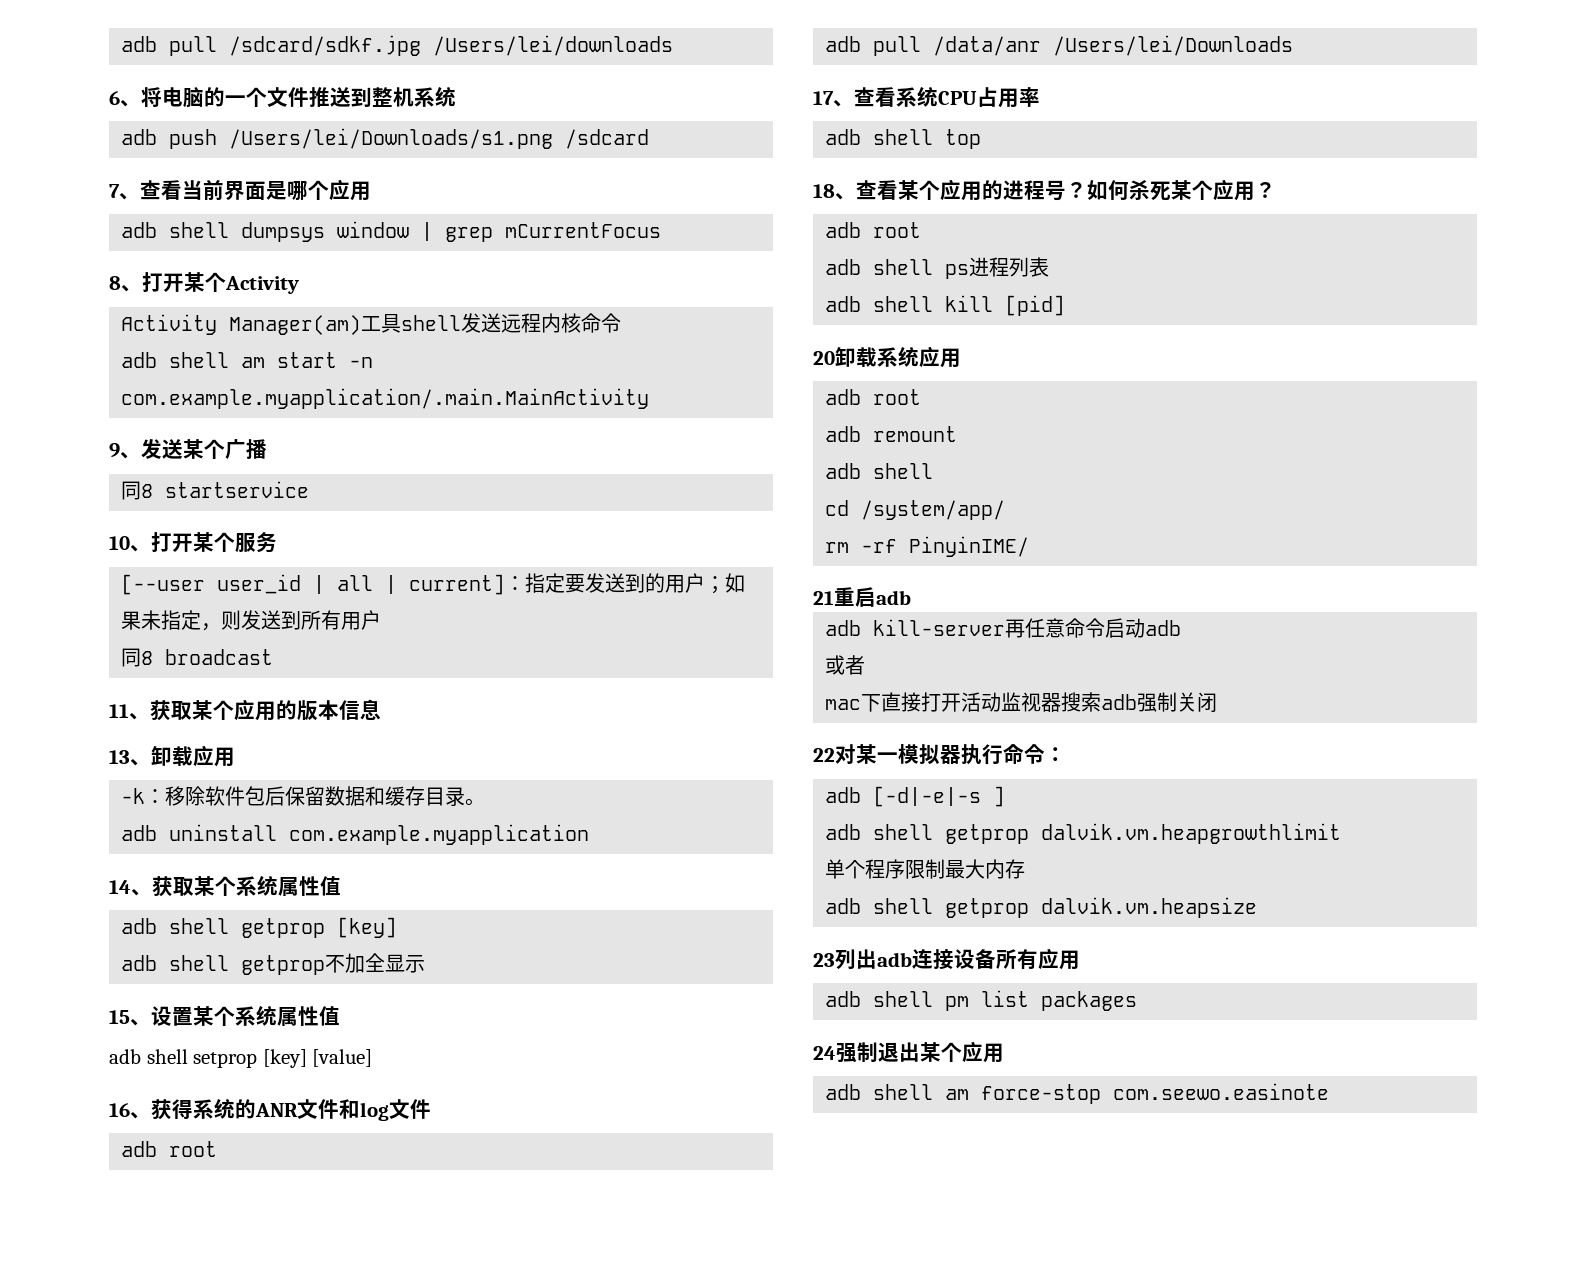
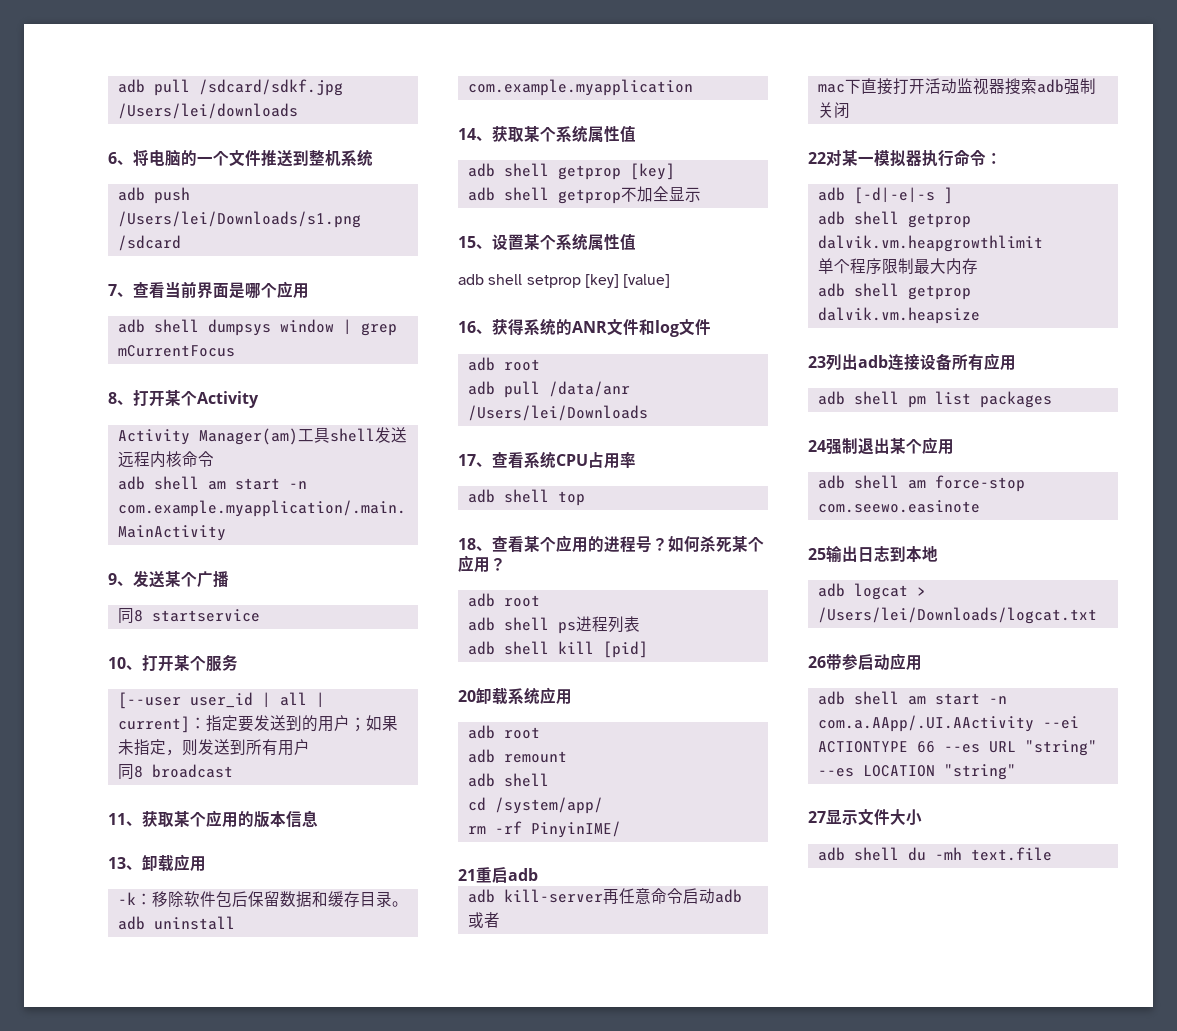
(1330, 1091) none -> [808,545,938,562] [817,583,926,600] [817,607,1097,624] [808,653,922,671] [817,691,1007,705] [817,715,1079,732] [817,740,1097,756] [817,764,1016,780] [808,809,922,826] [817,847,1052,861] // 25输出日志到本地 // adb logcat > /Users/lei/Downloads/logcat.txt // 26带参启动应用 // adb shell am start -n com.a.AApp/.UI.AActivity --ei ACTIONTYPE 66 --es URL "string" --es LOCATION "string" // 27显示文件大小 // adb shell du -mh text.file

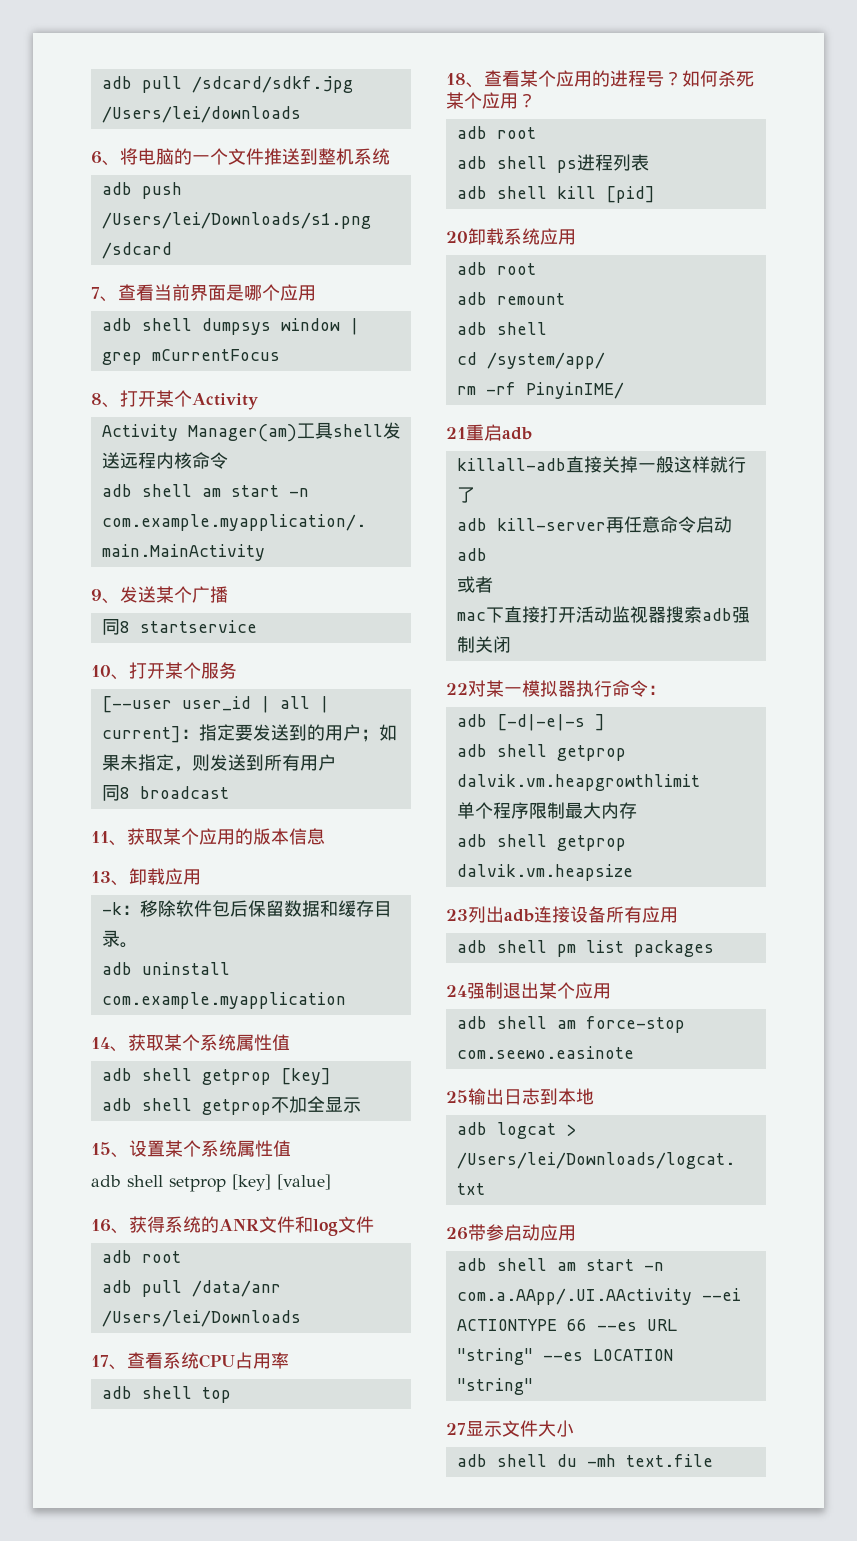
(538, 874) none -> [456,456,746,473] [456,487,475,503] // killall-adb直接关掉一般这样就行了

